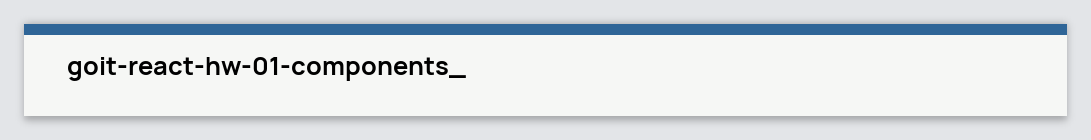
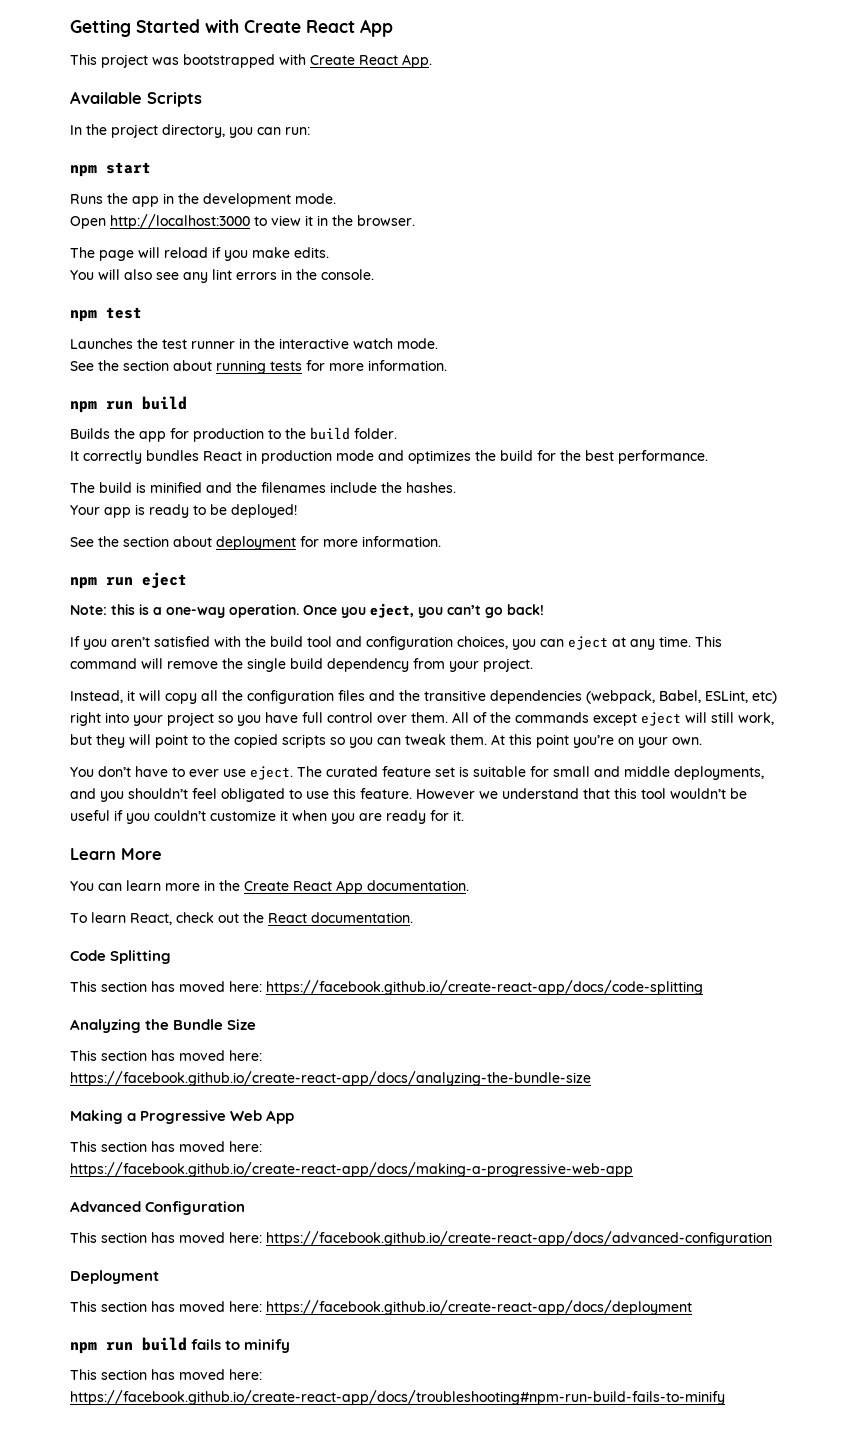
[67,57,466,81] goit-react-hw-01-components_ -> [70,19,393,37] [70,54,432,68] [70,91,202,107] [70,124,310,138] [70,162,151,177] [70,193,336,207] [70,214,415,229] [70,247,329,261] [70,269,374,283] [70,307,142,322] [70,338,438,349] [70,360,447,374] [70,396,187,413] [70,427,397,442] [70,450,708,464] [70,482,456,493] [70,504,297,518] [70,536,441,550] [70,572,187,589] [70,603,544,618] [70,636,722,650] [70,658,533,672] [70,690,777,704] [70,712,774,726] [70,734,702,748] [70,766,764,780] [70,788,747,802] [70,810,464,824] [70,848,162,860] [70,880,469,894] [70,912,413,925] [70,950,172,964] [70,980,703,995] [70,1019,257,1033] [70,1050,262,1061] [70,1071,591,1086] [70,1110,295,1124] [70,1141,262,1152] [70,1162,633,1177] [70,1201,246,1215] [70,1231,772,1246] [70,1270,159,1284] [70,1300,692,1315] [70,1337,291,1354] [70,1369,262,1380] [70,1390,725,1405] Getting Started with Create React App // This project was bootstrapped with Create React App. // Available Scripts // In the project directory, you can run: // npm start // Runs the app in the development mode. // Open http://localhost:3000 to view it in the browser. // The page will reload if you make edits. // You will also see any lint errors in the console. // npm test // Launches the test runner in the interactive watch mode. // See the section about running tests for more information. // npm run build // Builds the app for production to the build folder. // It correctly bundles React in production mode and optimizes the build for the best performance. // The build is minified and the filenames include the hashes. // Your app is ready to be deployed! // See the section about deployment for more information. // npm run eject // Note: this is a one-way operation. Once you eject, you can’t go back! // If you aren’t satisfied with the build tool and configuration choices, you can eject at any time. This command will remove the single build dependency from your project. // Instead, it will copy all the configuration files and the transitive dependencies (webpack, Babel, ESLint, etc) right into your project so you have full control over them. All of the commands except eject will still work, but they will point to the copied scripts so you can tweak them. At this point you’re on your own. // You don’t have to ever use eject. The curated feature set is suitable for small and middle deployments, and you shouldn’t feel obligated to use this feature. However we understand that this tool wouldn’t be useful if you couldn’t customize it when you are ready for it. // Learn More // You can learn more in the Create React App documentation. // To learn React, check out the React documentation. // Code Splitting // This section has moved here: https://facebook.github.io/create-react-app/docs/code-splitting // Analyzing the Bundle Size // This section has moved here: https://facebook.github.io/create-react-app/docs/analyzing-the-bundle-size // Making a Progressive Web App // This section has moved here: https://facebook.github.io/create-react-app/docs/making-a-progressive-web-app // Advanced Configuration // This section has moved here: https://facebook.github.io/create-react-app/docs/advanced-configuration // Deployment // This section has moved here: https://facebook.github.io/create-react-app/docs/deployment // npm run build fails to minify // This section has moved here: https://facebook.github.io/create-react-app/docs/troubleshooting#npm-run-build-fails-to-minify

